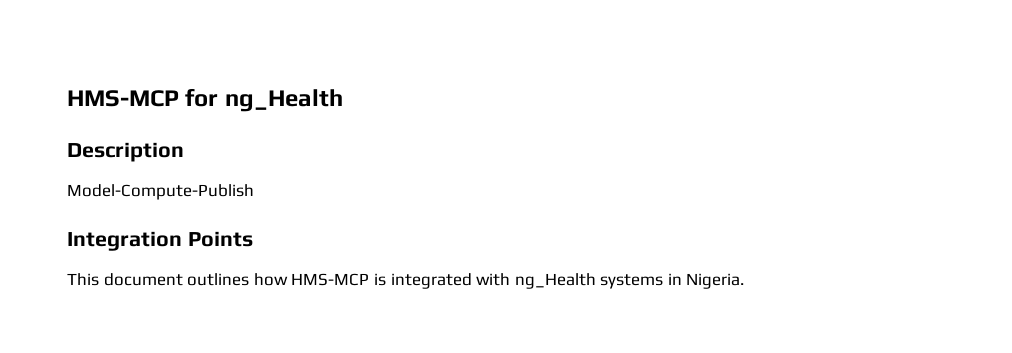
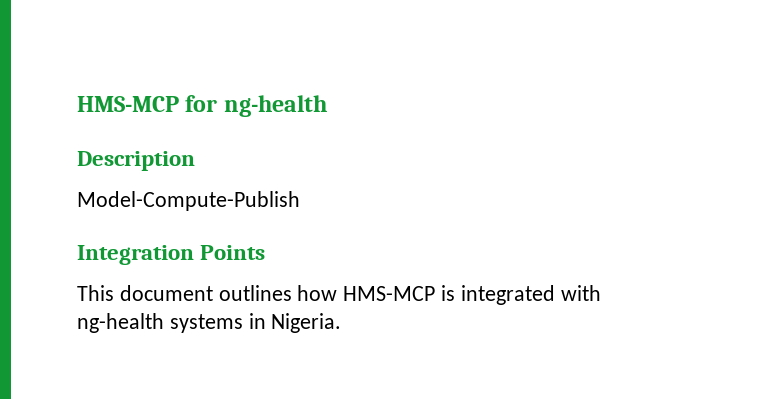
[224,89,343,112] ng_Health -> [223,95,327,117] ng-health
[514,273,596,289] ng_Health -> [77,313,164,333] ng-health

